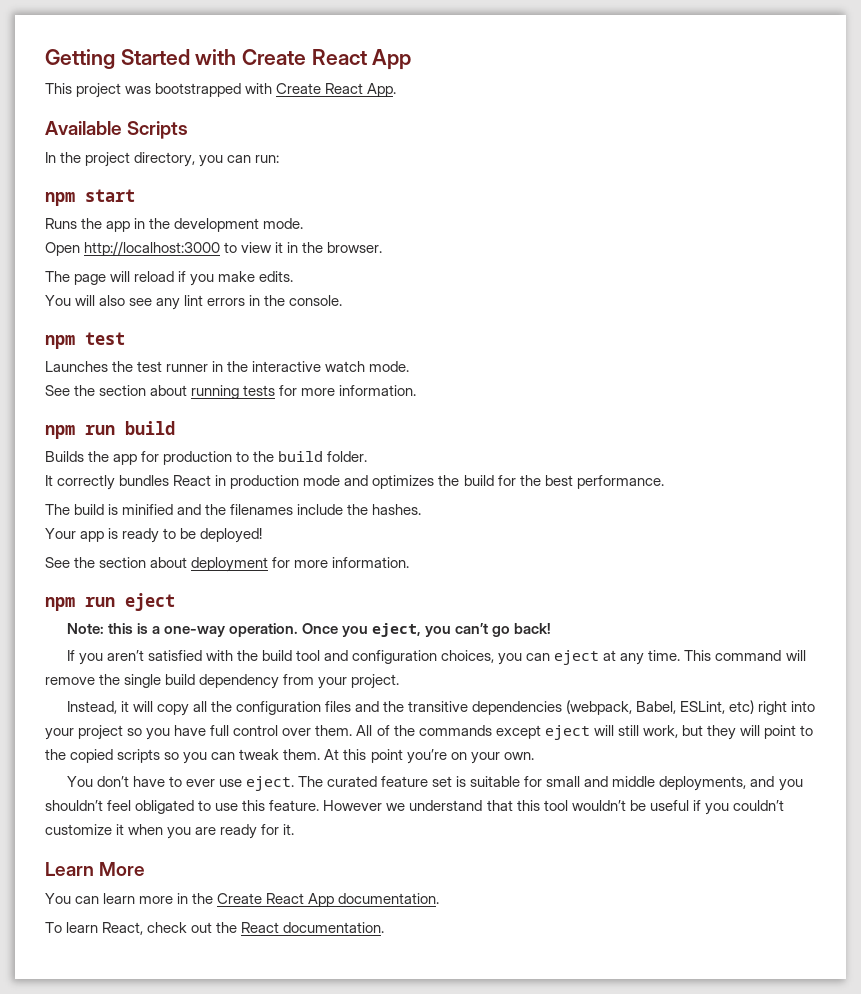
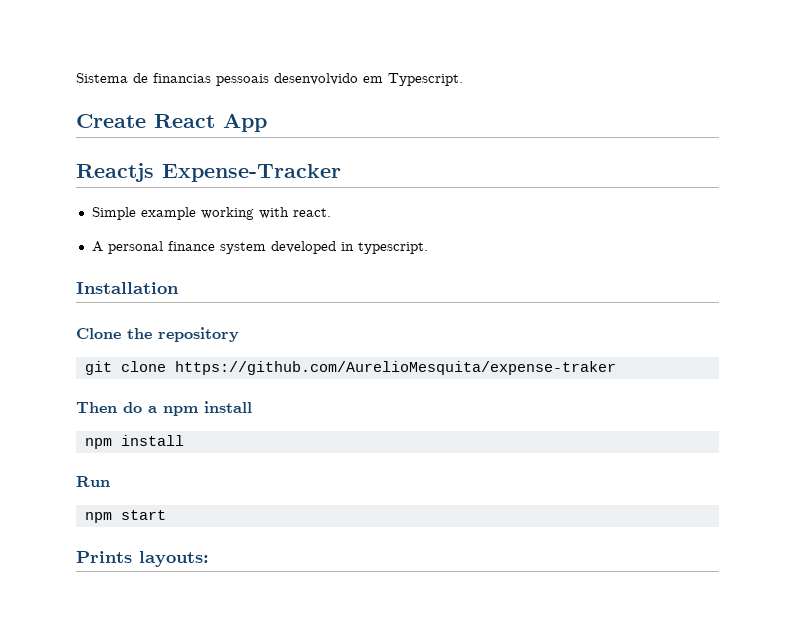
[45,49,412,70] [45,83,397,98] [45,121,189,139] [45,152,280,167] [45,189,135,206] [45,218,304,232] [45,241,383,256] [45,271,294,286] [45,295,343,310] [45,332,125,349] [45,361,410,372] [45,385,417,399] [45,421,175,439] [45,451,368,465] [45,475,664,490] [45,504,422,515] [45,528,263,543] [45,557,410,572] [45,593,175,611] [66,623,552,637] [66,650,806,665] [45,674,400,689] [66,700,816,716] [45,725,814,740] [45,749,534,764] [66,776,803,791] [45,800,784,815] [45,824,295,839] [45,862,146,876] [45,893,440,907] [45,922,385,935] Getting Started with Create React App // This project was bootstrapped with Create React App. // Available Scripts // In the project directory, you can run: // npm start // Runs the app in the development mode. // Open http://localhost:3000 to view it in the browser. // The page will reload if you make edits. // You will also see any lint errors in the console. // npm test // Launches the test runner in the interactive watch mode. // See the section about running tests for more information. // npm run build // Builds the app for production to the build folder. // It correctly bundles React in production mode and optimizes the build for the best performance. // The build is minified and the filenames include the hashes. // Your app is ready to be deployed! // See the section about deployment for more information. // npm run eject // Note: this is a one-way operation. Once you eject, you can’t go back! // If you aren’t satisfied with the build tool and configuration choices, you can eject at any time. This command will remove the single build dependency from your project. // Instead, it will copy all the configuration files and the transitive dependencies (webpack, Babel, ESLint, etc) right into your project so you have full control over them. All of the commands except eject will still work, but they will point to the copied scripts so you can tweak them. At this point you’re on your own. // You don’t have to ever use eject. The curated feature set is suitable for small and middle deployments, and you shouldn’t feel obligated to use this feature. However we understand that this tool wouldn’t be useful if you couldn’t customize it when you are ready for it. // Learn More // You can learn more in the Create React App documentation. // To learn React, check out the React documentation. -> [76,73,463,86] [76,113,267,132] [76,163,341,182] [91,207,331,220] [91,241,428,254] [76,282,179,294] [76,327,239,342] [84,361,616,375] [76,401,252,416] [84,435,184,449] [76,476,110,487] [84,510,166,523] [76,551,209,567] Sistema de financias pessoais desenvolvido em Typescript. // Create React App // Reactjs Expense-Tracker // Simple example working with react. // A personal finance system developed in typescript. // Installation // Clone the repository // git clone https://github.com/AurelioMesquita/expense-traker // Then do a npm install // npm install // Run // npm start // Prints layouts:

